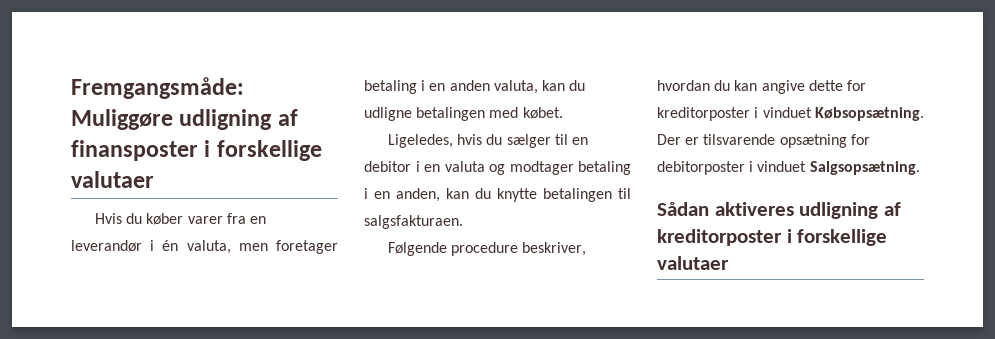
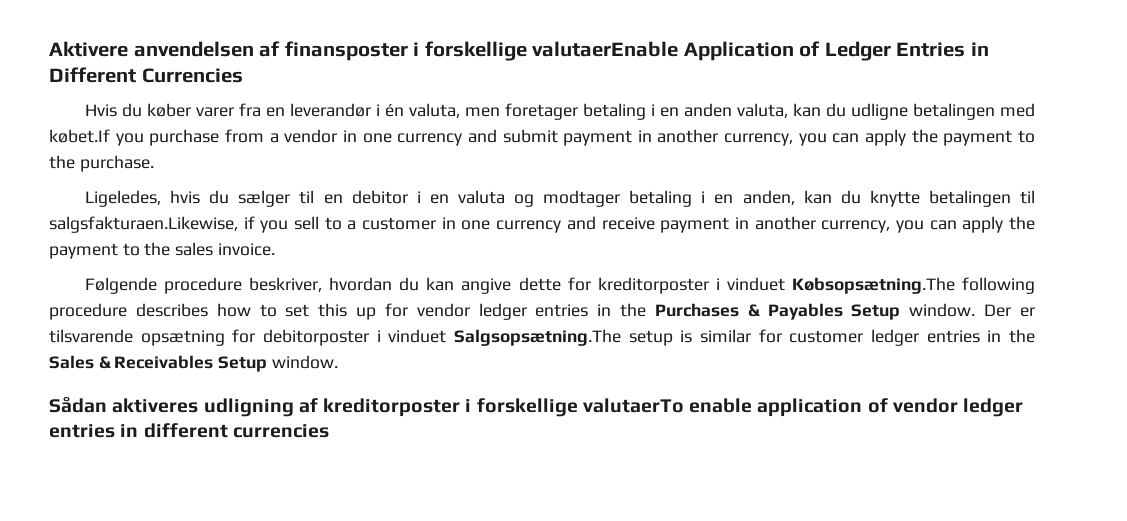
[71,77,244,99] [71,109,273,130] Fremgangsmåde: Muliggøre udligning -> [49,41,254,57] Aktivere anvendelsen
[71,171,154,188] valutaer -> [532,41,989,61] [49,67,243,83] valutaerEnable Application of Ledger Entries in Different Currencies
[522,107,563,119] købet. -> [49,129,1035,146] [49,155,154,172] købet.If you purchase from a vendor in one currency and submit payment in another currency, you can apply the payment to the purchase.
[364,215,463,229] salgsfakturaen. -> [49,216,1036,233] [49,242,275,259] salgsfakturaen.Likewise, if you sell to a customer in one currency and receive payment in another currency, you can apply the payment to the sales invoice.
[815,107,924,121] Købsopsætning. -> [791,277,1035,294] [49,303,976,320] Købsopsætning.The following procedure describes how to set this up for vendor ledger entries in the Purchases & Payables Setup window.
[809,161,920,175] Salgsopsætning. -> [454,329,1035,346] [49,355,338,372] Salgsopsætning.The setup is similar for customer ledger entries in the Sales & Receivables Setup window.
[657,256,729,270] valutaer -> [582,398,1024,417] [49,423,329,438] valutaerTo enable application of vendor ledger entries in different currencies

